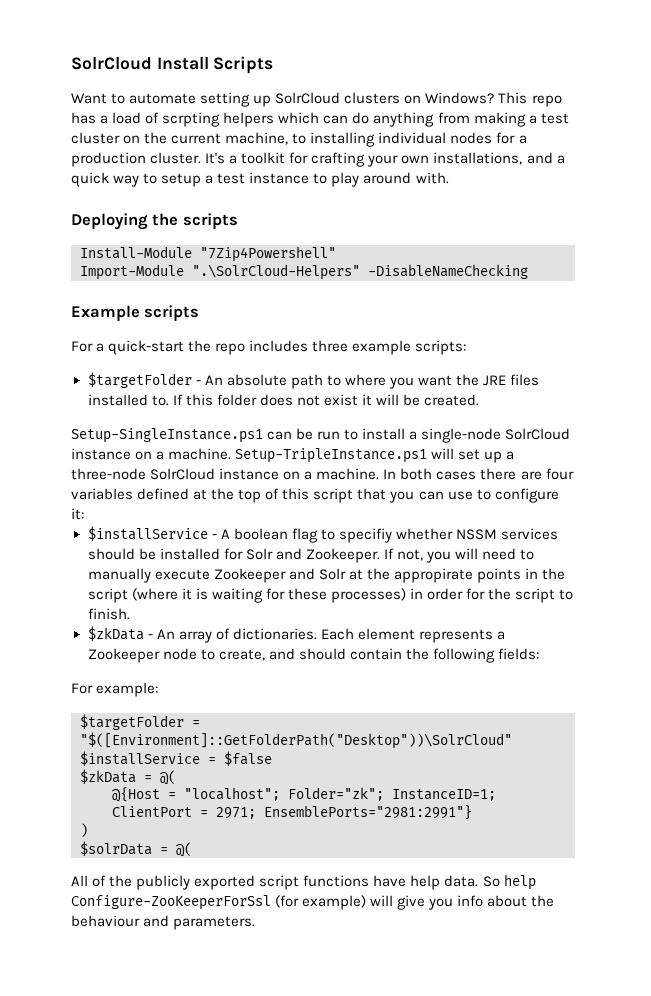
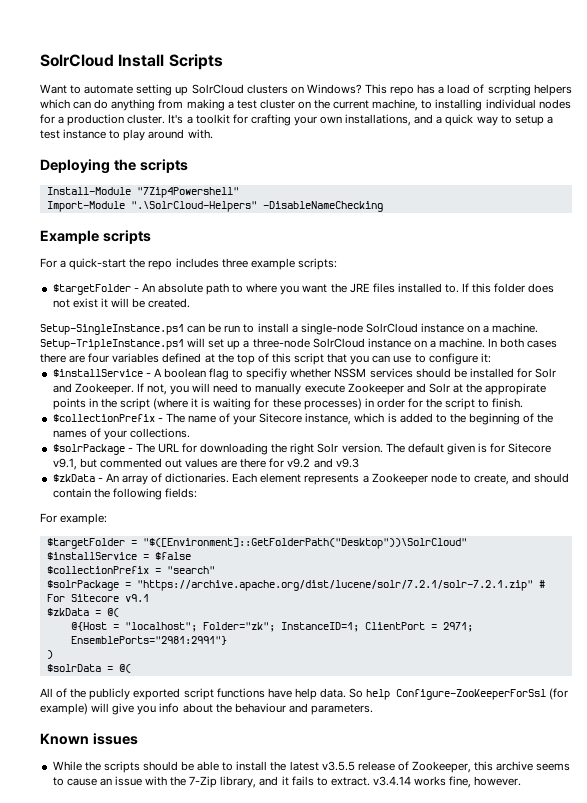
(130, 614) none -> [52,413,554,425] [52,428,190,440] [52,443,552,455] [52,458,359,470] // $collectionPrefix - The name of your Sitecore instance, which is added to the beginning of the names of your collections. // $solrPackage - The URL for downloading the right Solr version. The default given is for Sitecore v9.1, but commented out values are there for v9.2 and v9.3
(272, 758) none -> [46,566,215,574] [46,580,545,591] [46,594,149,602] // $collectionPrefix = "search" // $solrPackage = "https://archive.apache.org/dist/lucene/solr/7.2.1/solr-7.2.1.zip" # For Sitecore v9.1
(256, 923) none -> [40,733,138,745] [52,761,571,773] [52,776,522,788] // Known issues // While the scripts should be able to install the latest v3.5.5 release of Zookeeper, this archive seems to cause an issue with the 7-Zip library, and it fails to extract. v3.4.14 works fine, however.

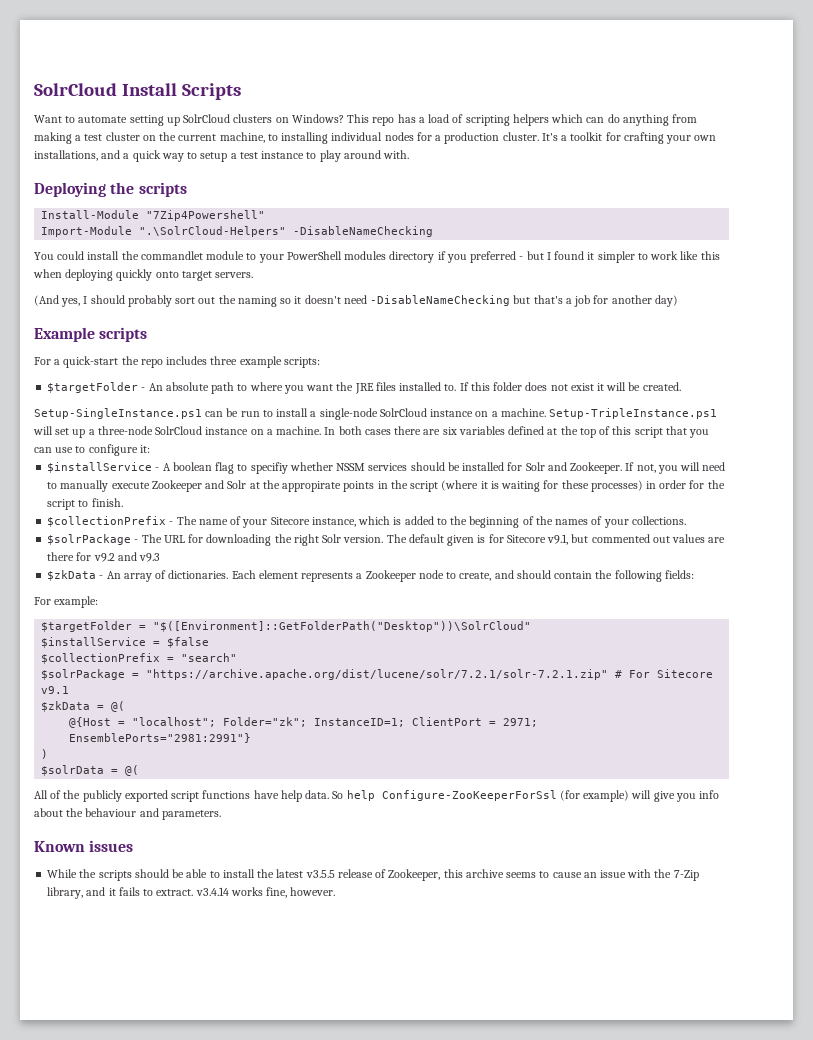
[487,84,531,96] scrpting -> [465,115,510,126] scripting
(383, 206) none -> [34,251,720,263] [33,269,254,281] [34,295,678,307] // You could install the commandlet module to your PowerShell modules directory if you preferred - but I found it simpler to work like this when deploying quickly onto target servers. // (And yes, I should probably sort out the naming so it doesn't need -DisableNameChecking but that's a job for another day)
[88,353,110,363] four -> [442,427,457,435] six

